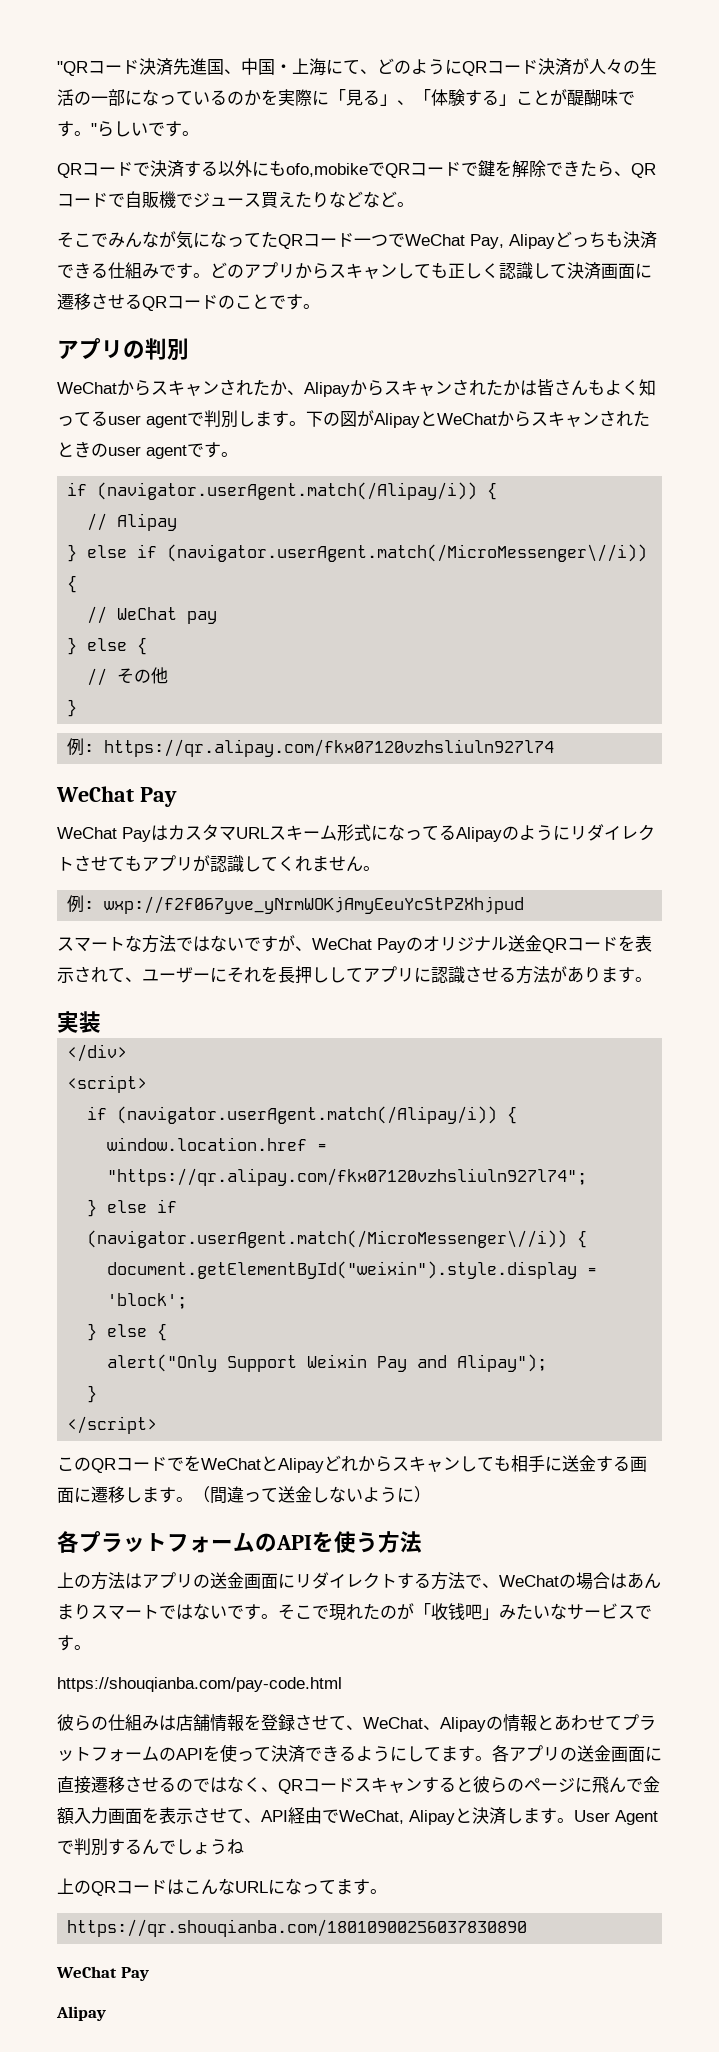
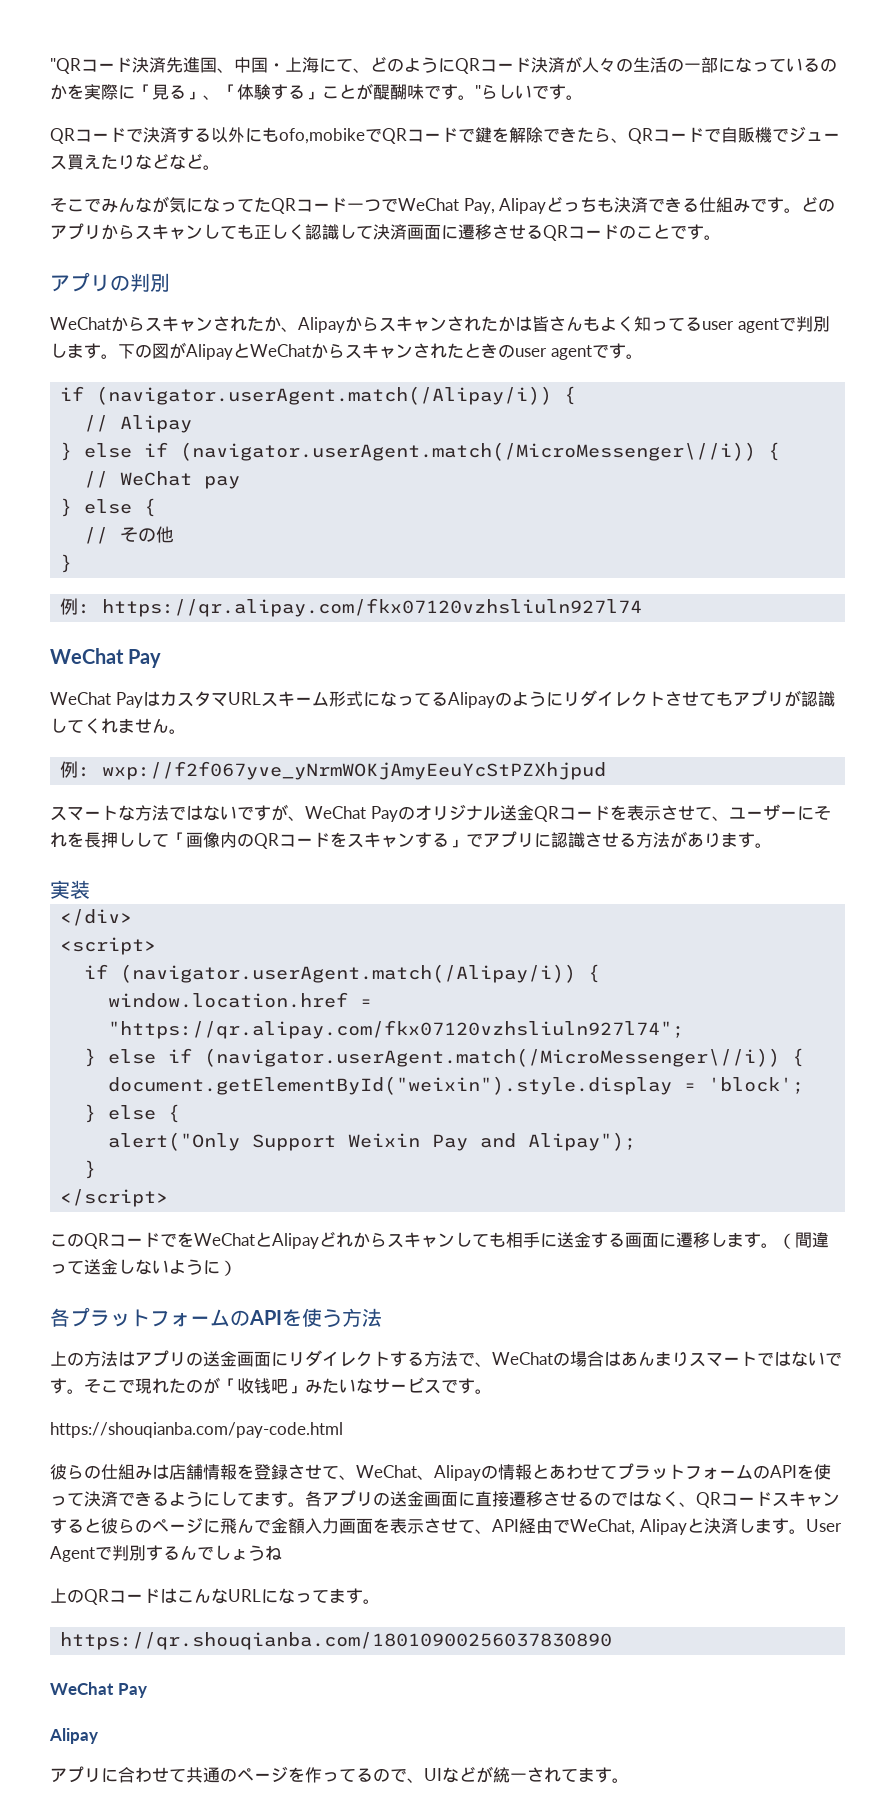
[91,967,108,983] れ -> [677,805,695,820] せ
(363, 975) none -> [169,832,483,849] 「画像内のQRコードをスキャンする」で
(106, 2013) none -> [50,1766,629,1783] // アプリに合わせて共通のページを作ってるので、UIなどが統一されてます。

